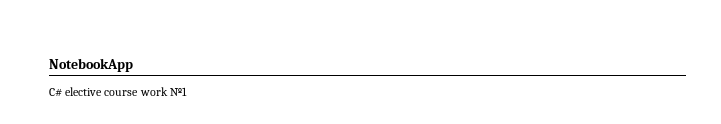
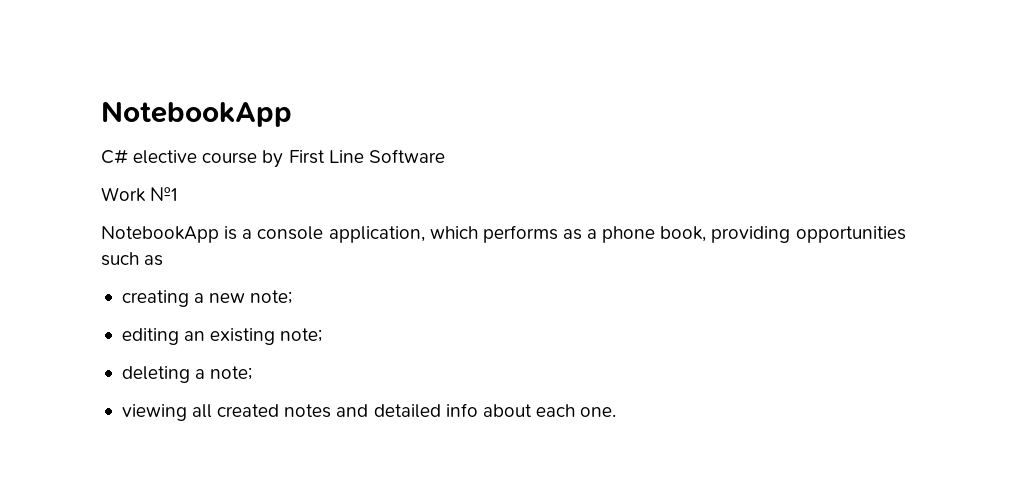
[139,87,187,96] work №1 -> [262,149,445,168] [101,187,178,202] [101,225,906,243] [101,252,164,266] [121,290,293,307] [121,328,323,345] [121,366,253,383] [121,403,617,421] by First Line Software // Work №1 // NotebookApp is a console application, which performs as a phone book, providing opportunities such as // creating a new note; // editing an existing note; // deleting a note; // viewing all created notes and detailed info about each one.

